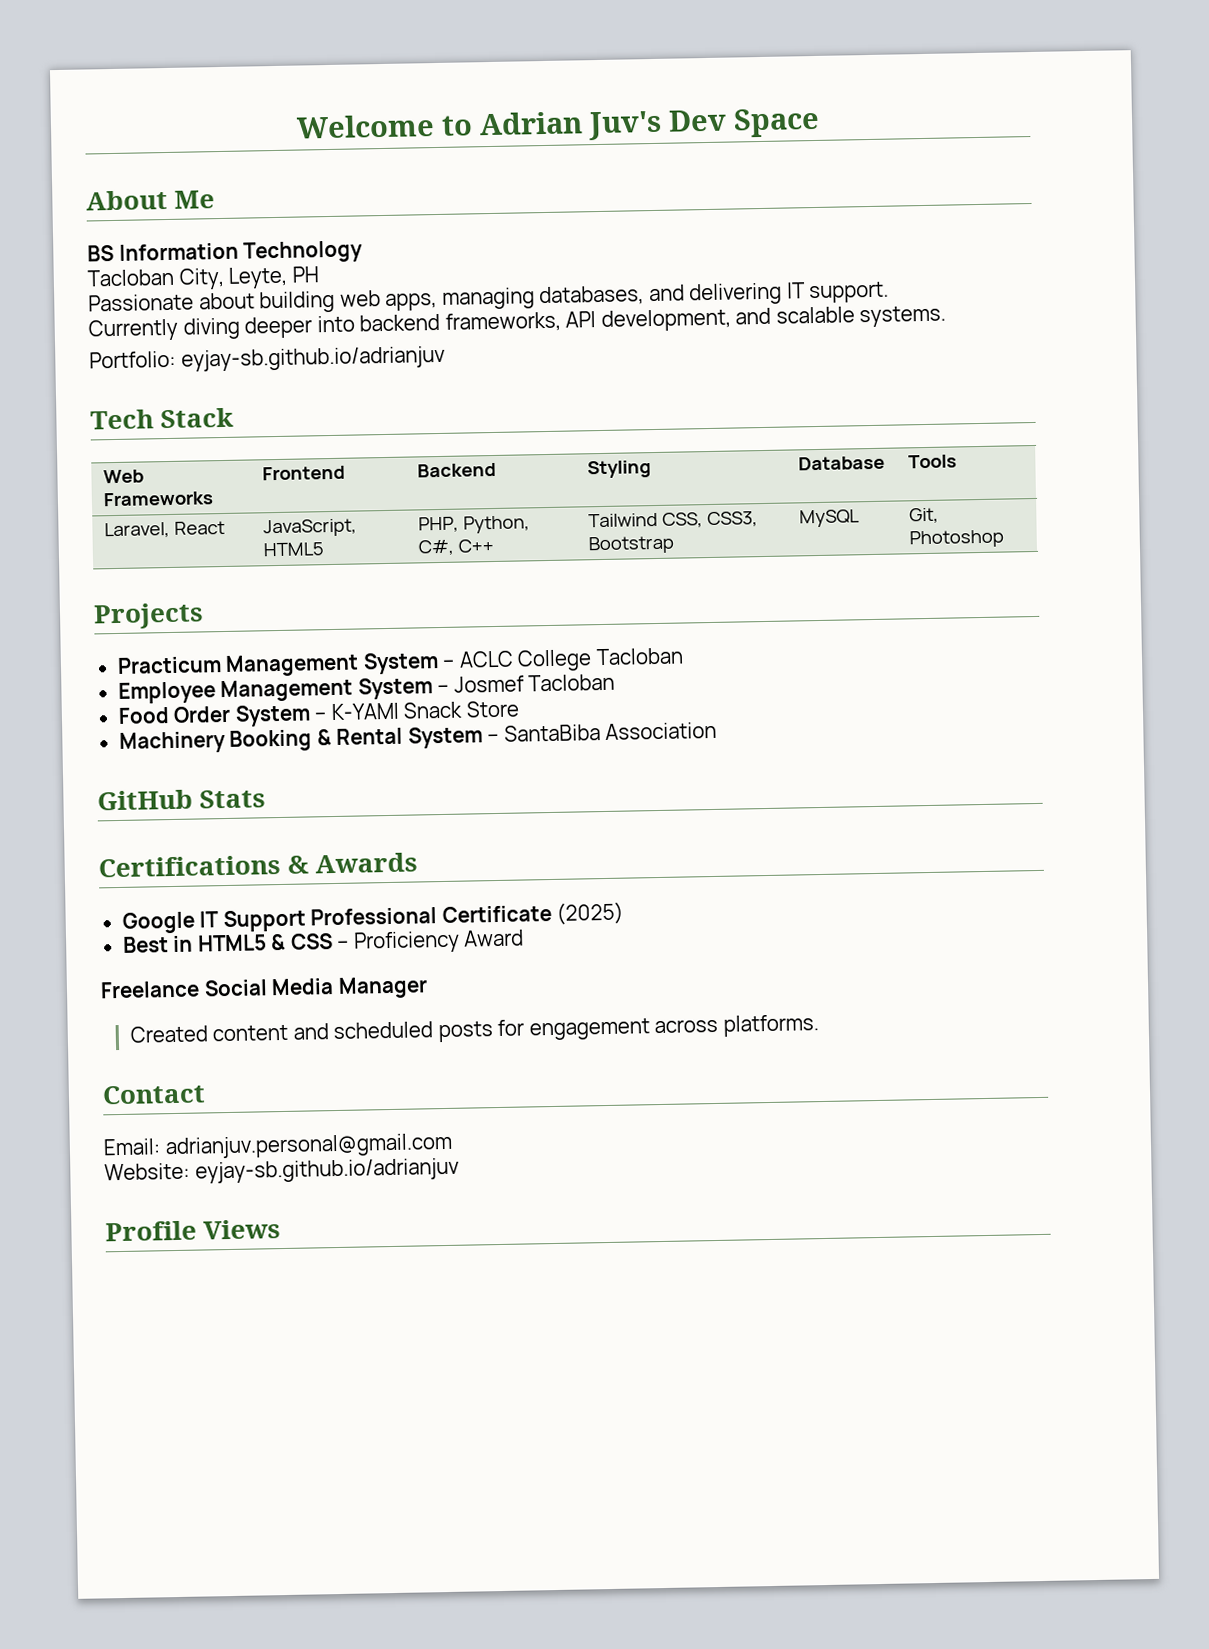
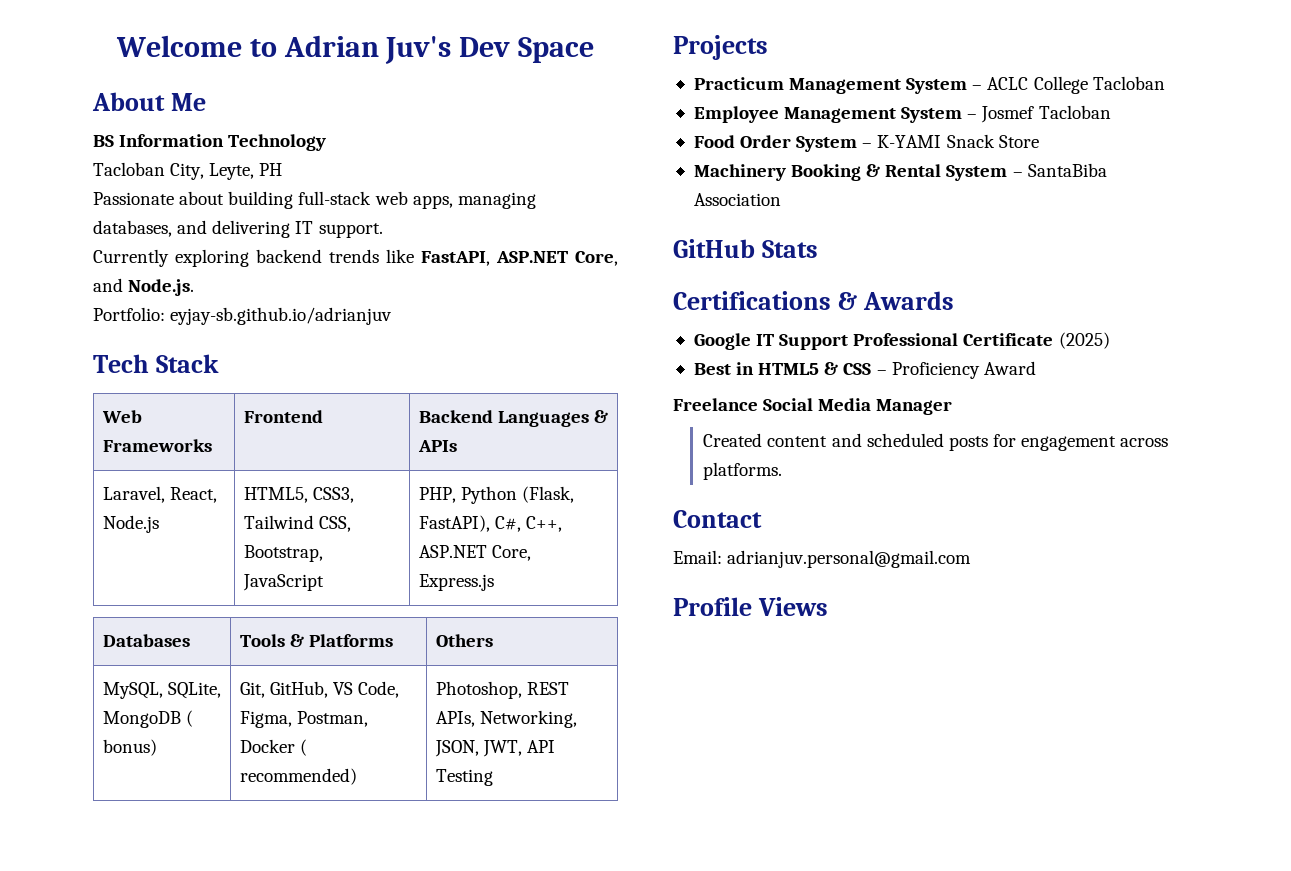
(336, 302) none -> [298,191,372,205] full-stack
[182,305,947,340] diving deeper into backend frameworks, API development, and scalable systems. -> [175,249,618,267] [93,278,195,296] exploring backend trends like FastAPI, ASP.NET Core, and Node.js.
[586,460,651,479] [797,455,885,471] [907,454,957,469] [103,520,225,539] [262,518,357,538] [262,542,324,557] [417,515,530,534] [417,539,494,556] [587,511,758,528] [587,535,674,555] [798,509,860,528] [908,507,939,524] [908,529,1004,549] | Styling | Database | Tools // Laravel, React | JavaScript, HTML5 | PHP, Python, C#, C++ | Tailwind CSS, CSS3, Bootstrap | MySQL | Git, Photoshop -> [497,410,609,427] [417,440,457,452] [102,486,217,503] [102,515,159,533] [243,487,354,503] [243,515,351,532] [243,545,323,562] [242,574,324,591] [418,486,575,504] [418,515,563,532] [418,545,531,561] [418,574,494,591] [102,634,190,647] [239,634,394,647] [435,634,493,647] [102,682,221,699] [102,710,193,728] [102,739,157,756] [239,681,400,698] [239,711,368,728] [239,739,307,756] [239,768,357,785] [435,681,569,699] [435,710,577,728] [434,740,556,757] [435,769,493,786] Languages & APIs // Laravel, React, Node.js | HTML5, CSS3, Tailwind CSS, Bootstrap, JavaScript | PHP, Python (Flask, FastAPI), C#, C++, ASP.NET Core, Express.js // Databases | Tools & Platforms | Others // MySQL, SQLite, MongoDB ( bonus) | Git, GitHub, VS Code, Figma, Postman, Docker ( recommended) | Photoshop, REST APIs, Networking, JSON, JWT, API Testing
[104,1157,459,1184] // Website: eyjay-sb.github.io/adrianjuv -> (972, 559) none

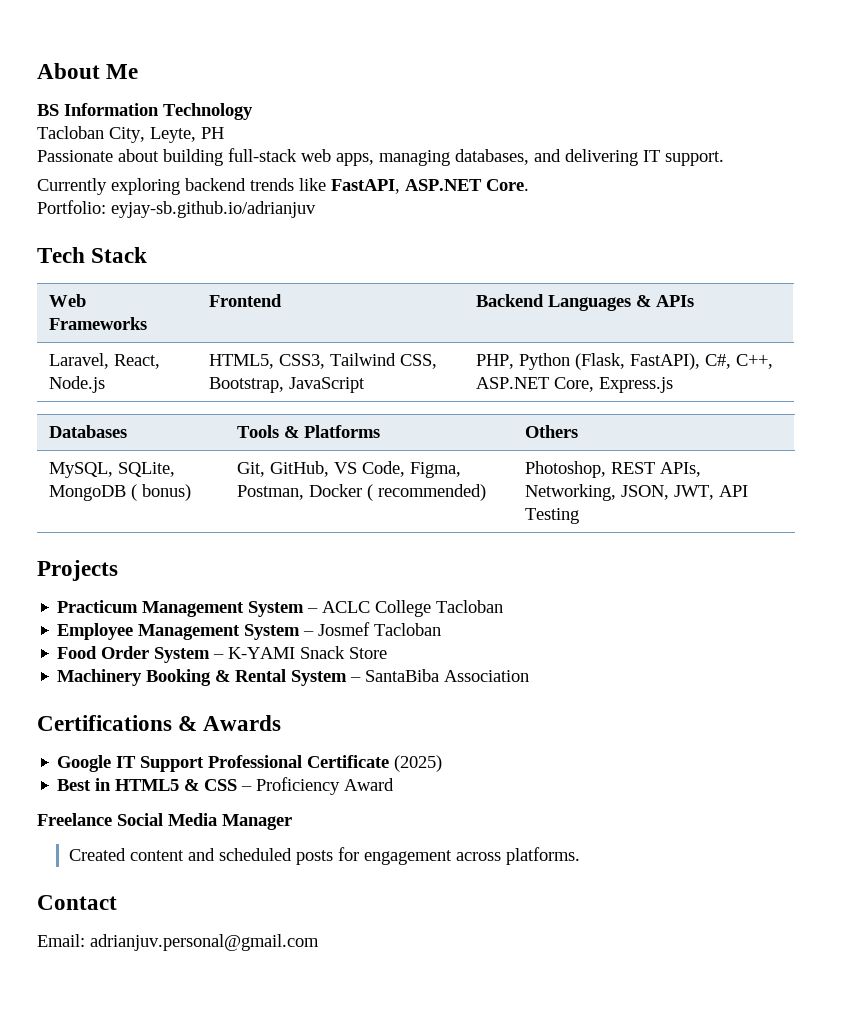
[115,35,595,64] Welcome to Adrian Juv's Dev Space // -> (37, 71) none
[575,251,618,266] [93,278,195,296] Core, and Node.js. -> [486,179,529,191] Core.
[673,239,818,258] // GitHub Stats -> (530, 676) none
[673,597,828,616] // Profile Views -> (319, 942) none

